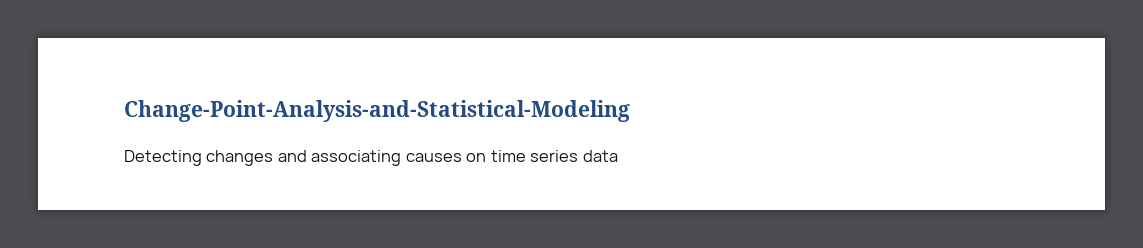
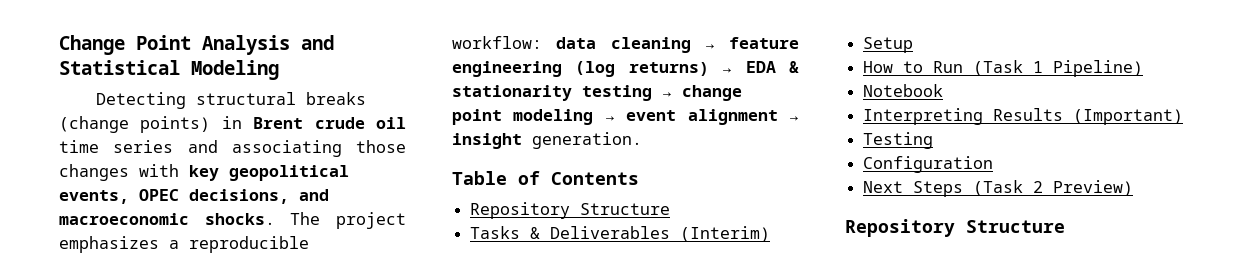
[124,100,630,122] [124,150,618,166] Change-Point-Analysis-and-Statistical-Modeling // Detecting changes and associating causes on time series data -> [59,35,334,55] [59,60,279,80] [95,92,366,109] [59,116,406,133] [59,140,406,157] [59,164,349,181] [59,189,329,204] [59,212,406,229] [59,236,309,253] [452,36,799,53] [452,61,799,77] [452,85,742,101] [452,109,799,125] [452,132,642,149] [452,171,639,185] [470,202,671,219] [470,226,771,242] [863,37,914,53] [863,60,1144,77] [863,84,944,97] [863,108,1184,125] [863,132,934,149] [863,156,994,173] [863,180,1134,197] [845,219,1065,237] Change Point Analysis and Statistical Modeling // Detecting structural breaks (change points) in Brent crude oil time series and associating those changes with key geopolitical events, OPEC decisions, and macroeconomic shocks. The project emphasizes a reproducible workflow: data cleaning → feature engineering (log returns) → EDA & stationarity testing → change point modeling → event alignment → insight generation. // Table of Contents // Repository Structure // Tasks & Deliverables (Interim) // Setup // How to Run (Task 1 Pipeline) // Notebook // Interpreting Results (Important) // Testing // Configuration // Next Steps (Task 2 Preview) // Repository Structure

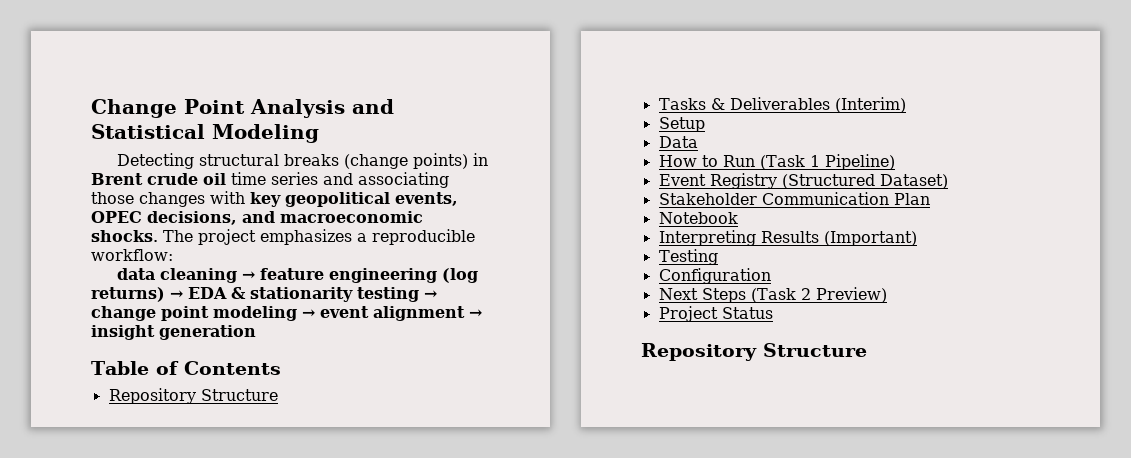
(542, 42) none -> (173, 255) //
[532,132,642,149] generation. -> [159,325,256,340] generation
(914, 45) none -> [658,136,698,148] // Data
(1144, 68) none -> [658,173,948,189] [658,192,930,205] // Event Registry (Structured Dataset) // Stakeholder Communication Plan
(1134, 188) none -> [658,306,773,322] // Project Status

